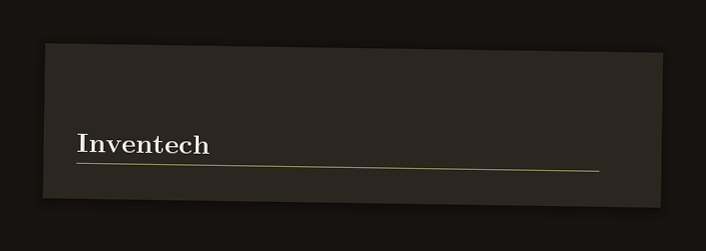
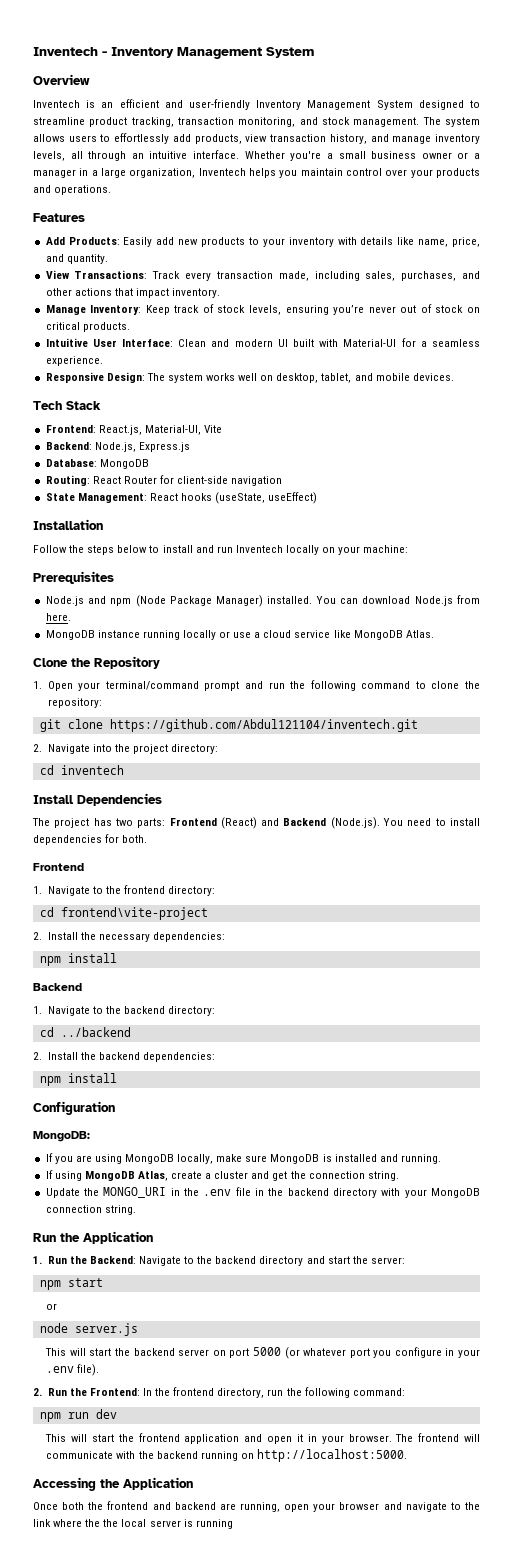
[76,133,210,154] Inventech -> [33,47,314,59] [33,74,90,85] [33,99,480,110] [33,117,480,127] [33,133,481,144] [33,150,481,161] [33,168,480,178] [33,185,112,195] [33,213,85,222] [45,237,481,247] [45,254,108,264] [45,270,480,281] [45,288,221,298] [45,304,481,315] [45,322,130,332] [45,338,480,347] [45,356,103,366] [45,372,454,383] [33,401,101,410] [45,425,222,435] [45,442,190,452] [45,459,149,469] [45,475,283,486] [45,492,318,504] [33,519,103,530] [33,545,409,555] [33,571,114,584] [45,595,481,607] [45,613,71,621] [45,630,434,640] [33,656,160,669] [33,680,480,691] [47,698,102,708] [39,719,418,732] [33,744,219,754] [39,765,124,775] [33,793,162,806] [32,817,481,829] [33,834,148,845] [33,863,84,871] [33,885,216,896] [39,907,208,920] [33,932,226,942] [39,953,117,966] [33,983,82,991] [33,1006,216,1016] [39,1027,131,1037] [33,1052,216,1062] [39,1073,117,1086] [33,1101,115,1115] [33,1131,90,1142] [45,1153,441,1164] [45,1170,399,1181] [45,1187,480,1198] [45,1205,136,1215] [33,1231,153,1244] [33,1256,405,1266] [39,1278,103,1290] [46,1303,58,1310] [39,1323,138,1336] [45,1347,480,1359] [46,1364,100,1376] [33,1387,405,1398] [39,1409,117,1422] [45,1433,480,1444] [46,1449,407,1462] [33,1477,193,1491] [33,1501,481,1512] [33,1519,233,1529] Inventech - Inventory Management System // Overview // Inventech is an efficient and user-friendly Inventory Management System designed to streamline product tracking, transaction monitoring, and stock management. The system allows users to effortlessly add products, view transaction history, and manage inventory levels, all through an intuitive interface. Whether you're a small business owner or a manager in a large organization, Inventech helps you maintain control over your products and operations. // Features // Add Products: Easily add new products to your inventory with details like name, price, and quantity. // View Transactions: Track every transaction made, including sales, purchases, and other actions that impact inventory. // Manage Inventory: Keep track of stock levels, ensuring you’re never out of stock on critical products. // Intuitive User Interface: Clean and modern UI built with Material-UI for a seamless experience. // Responsive Design: The system works well on desktop, tablet, and mobile devices. // Tech Stack // Frontend: React.js, Material-UI, Vite // Backend: Node.js, Express.js // Database: MongoDB // Routing: React Router for client-side navigation // State Management: React hooks (useState, useEffect) // Installation // Follow the steps below to install and run Inventech locally on your machine: // Prerequisites // Node.js and npm (Node Package Manager) installed. You can download Node.js from here. // MongoDB instance running locally or use a cloud service like MongoDB Atlas. // Clone the Repository // 1. Open your terminal/command prompt and run the following command to clone the repository: // git clone https://github.com/Abdul121104/inventech.git // 2. Navigate into the project directory: // cd inventech // Install Dependencies // The project has two parts: Frontend (React) and Backend (Node.js). You need to install dependencies for both. // Frontend // 1. Navigate to the frontend directory: // cd frontend\vite-project // 2. Install the necessary dependencies: // npm install // Backend // 1. Navigate to the backend directory: // cd ../backend // 2. Install the backend dependencies: // npm install // Configuration // MongoDB: // If you are using MongoDB locally, make sure MongoDB is installed and running. // If using MongoDB Atlas, create a cluster and get the connection string. // Update the MONGO_URI in the .env file in the backend directory with your MongoDB connection string. // Run the Application // 1. Run the Backend: Navigate to the backend directory and start the server: // npm start // or // node server.js // This will start the backend server on port 5000 (or whatever port you configure in your .env file). // 2. Run the Frontend: In the frontend directory, run the following command: // npm run dev // This will start the frontend application and open it in your browser. The frontend will communicate with the backend running on http://localhost:5000. // Accessing the Application // Once both the frontend and backend are running, open your browser and navigate to the link where the the local server is running

